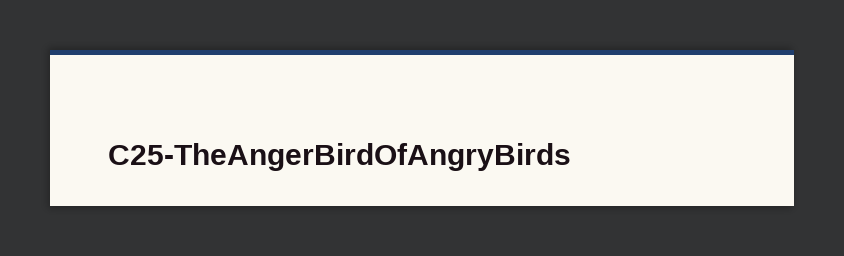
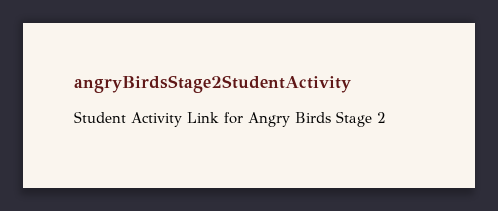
[108,143,571,171] C25-TheAngerBirdOfAngryBirds -> [74,75,351,93] [74,111,386,127] angryBirdsStage2StudentActivity // Student Activity Link for Angry Birds Stage 2

